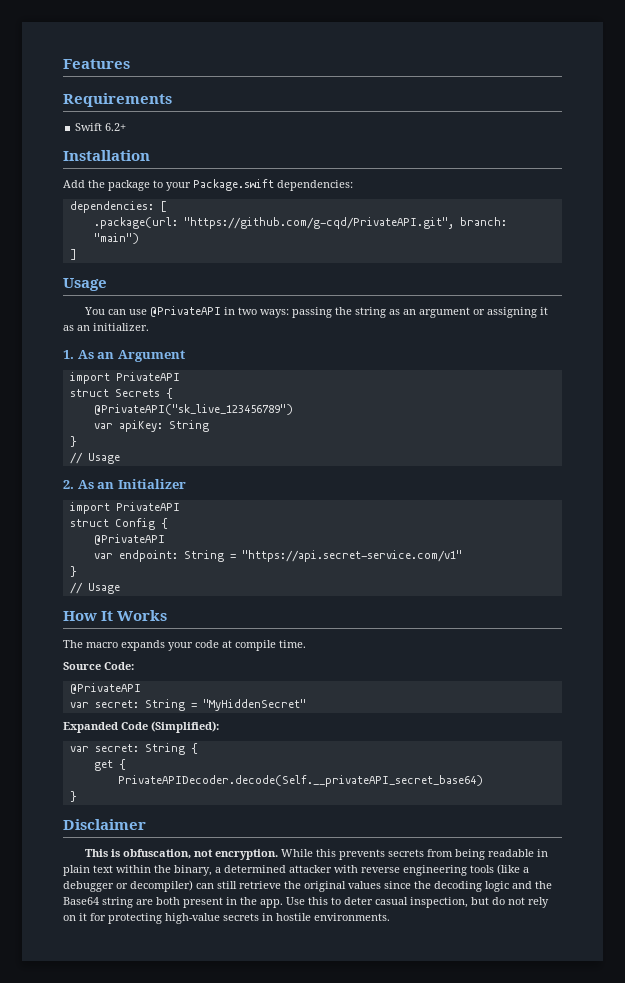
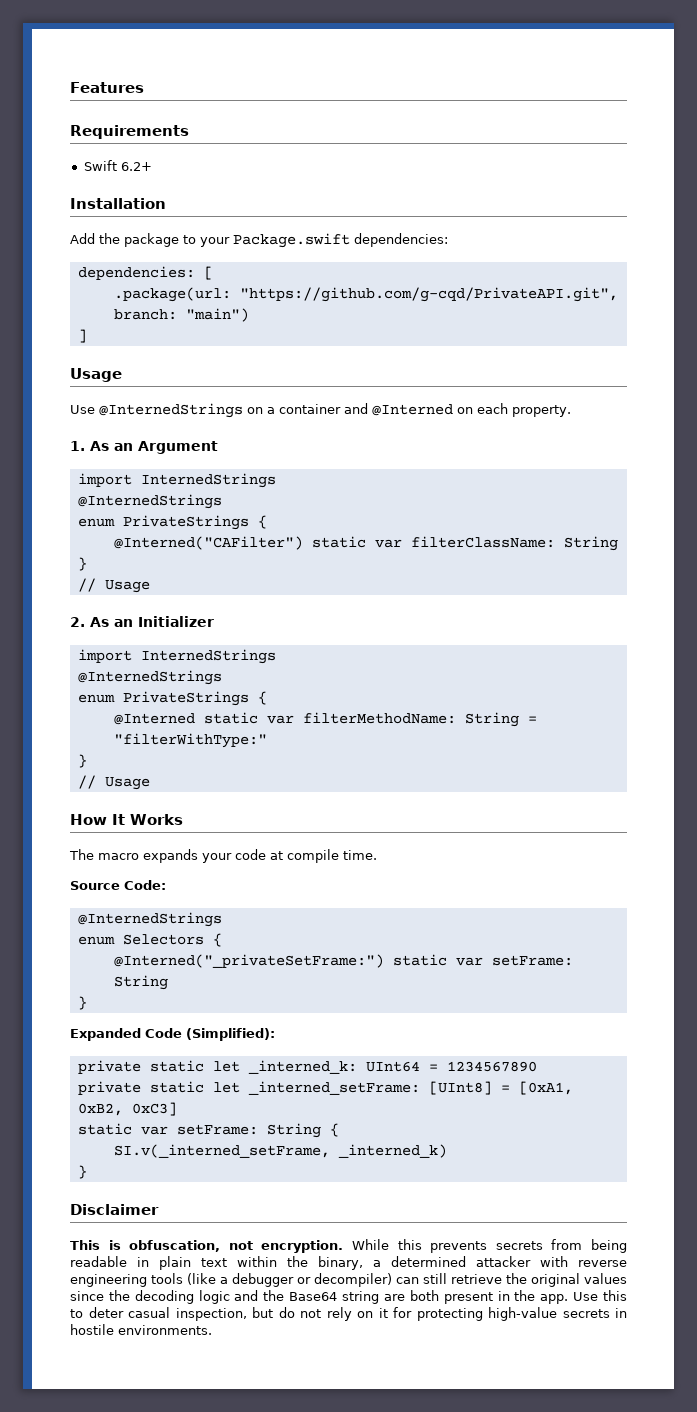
[84,306,549,318] [63,323,149,331] You can use @PrivateAPI in two ways: passing the string as an argument or assigning it as an initializer. -> [70,403,571,418] Use @InternedStrings on a container and @Interned on each property.
[115,372,180,381] [69,388,173,399] [93,404,293,415] [93,420,163,432] PrivateAPI // struct Secrets { // @PrivateAPI("sk_live_123456789") // var apiKey: -> [140,473,276,488] [77,494,222,509] [77,515,267,530] [113,536,555,550] InternedStrings // @InternedStrings // enum PrivateStrings { // @Interned("CAFilter") static var filterClassName:
[115,502,180,511] [69,518,168,530] [93,534,165,545] [93,550,462,562] PrivateAPI // struct Config { // @PrivateAPI // var endpoint: String = "https://api.secret-service.com/v1" -> [140,649,276,664] [77,670,222,685] [77,691,267,706] [113,712,537,727] [113,733,267,748] InternedStrings // @InternedStrings // enum PrivateStrings { // @Interned static var filterMethodName: String = "filterWithType:"
[69,683,141,694] [69,699,306,711] @PrivateAPI // var secret: String = "MyHiddenSecret" -> [77,912,222,927] [77,933,222,947] [113,954,573,968] [113,975,168,990] [77,996,87,1010] @InternedStrings // enum Selectors { // @Interned("_privateSetFrame:") static var setFrame: String // }
[69,744,139,752] var secret: -> [77,1060,537,1074] [77,1081,573,1095] [77,1102,177,1116] [77,1123,258,1135] private static let _interned_k: UInt64 = 1234567890 // private static let _interned_setFrame: [UInt8] = [0xA1, 0xB2, 0xC3] // static var setFrame:
[93,759,126,771] [117,775,483,787] get { // PrivateAPIDecoder.decode(Self.__privateAPI_secret_base64) -> [113,1144,447,1158] SI.v(_interned_setFrame, _interned_k)

